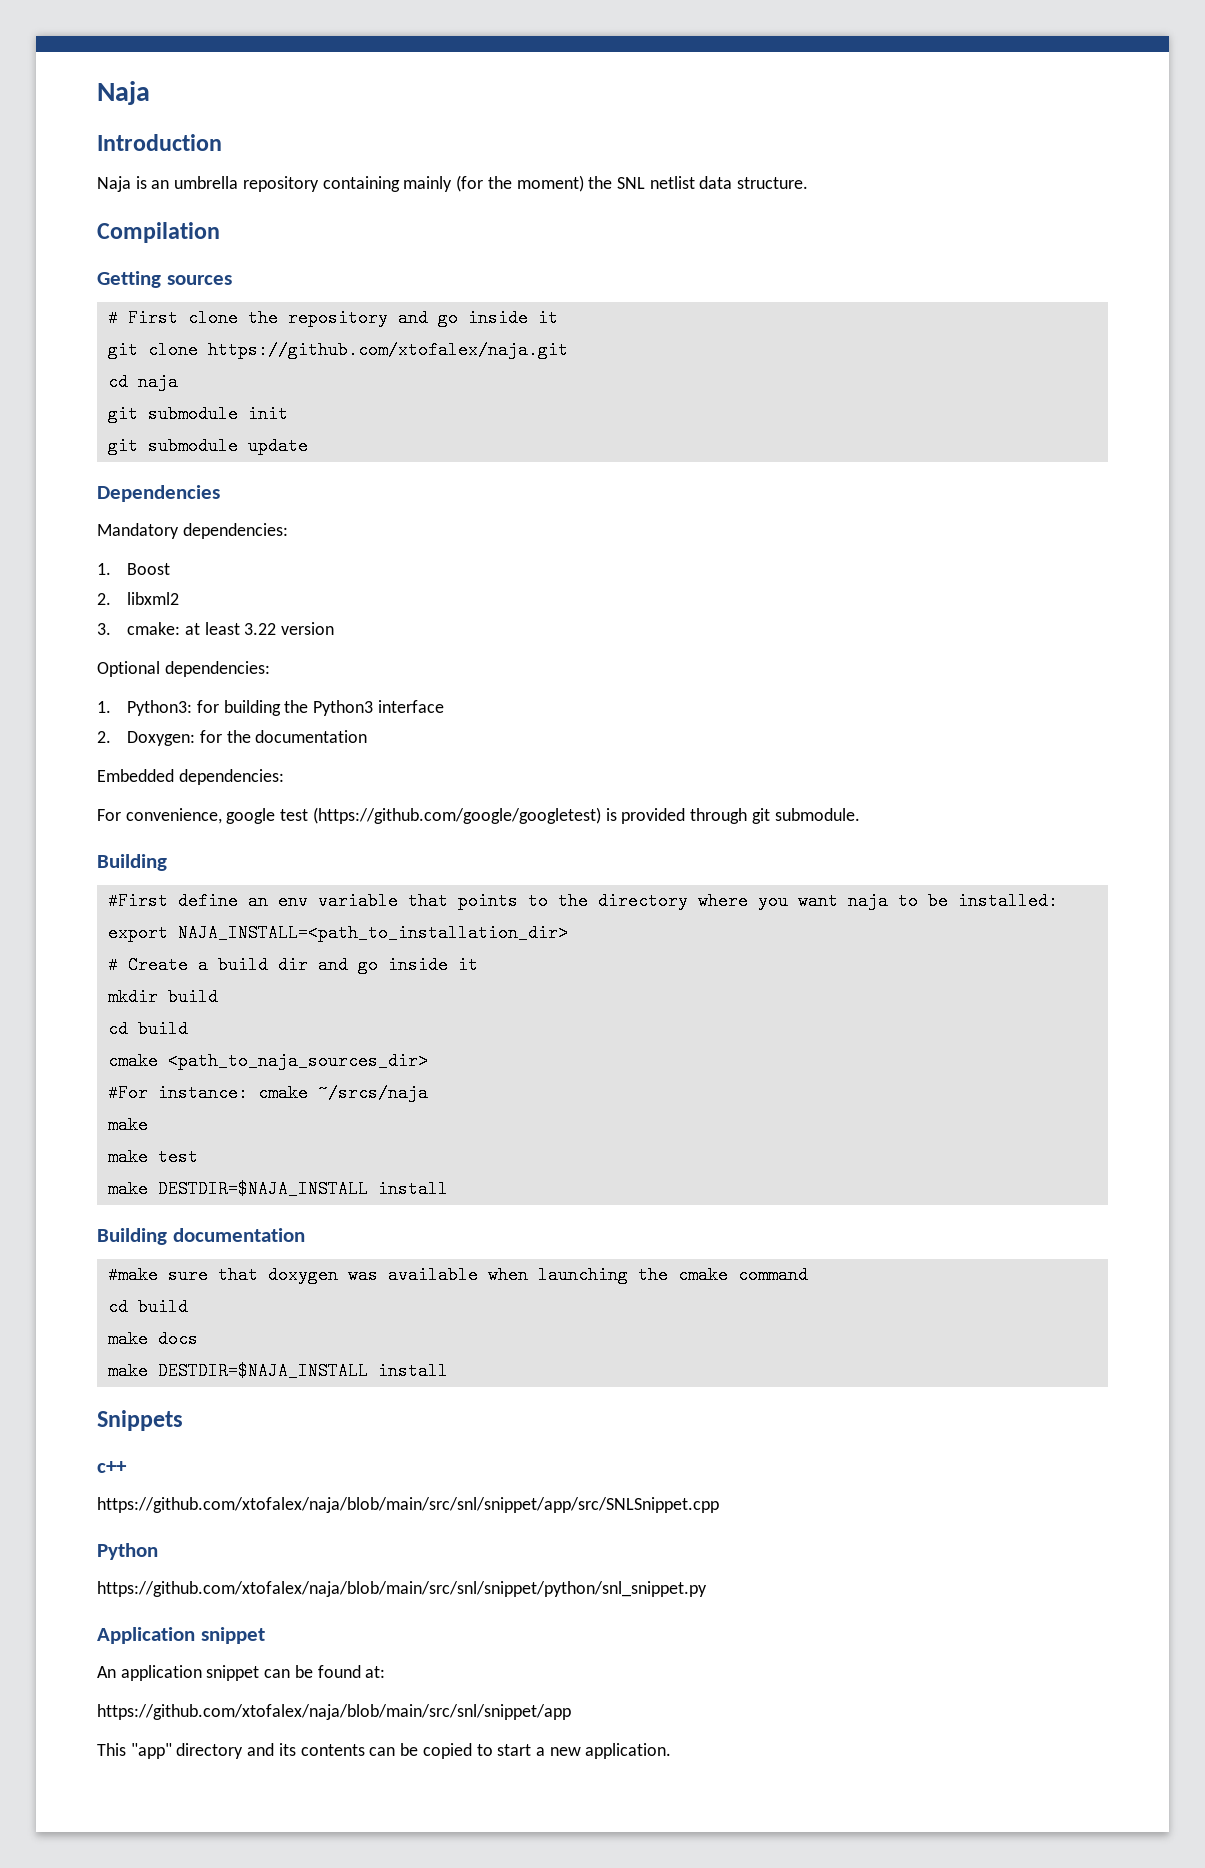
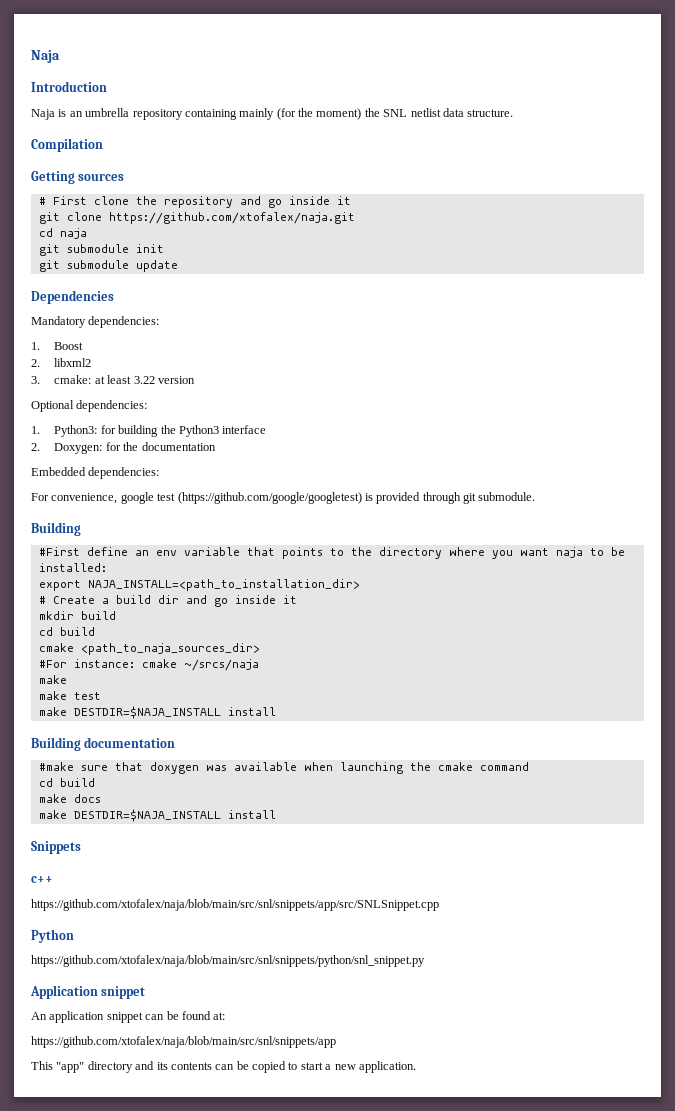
[97,1497,719,1513] https://github.com/xtofalex/naja/blob/main/src/snl/snippet/app/src/SNLSnippet.cpp -> [31,899,439,911] https://github.com/xtofalex/naja/blob/main/src/snl/snippets/app/src/SNLSnippet.cpp
[97,1581,707,1597] https://github.com/xtofalex/naja/blob/main/src/snl/snippet/python/snl_snippet.py -> [31,955,425,967] https://github.com/xtofalex/naja/blob/main/src/snl/snippets/python/snl_snippet.py
[97,1704,571,1720] https://github.com/xtofalex/naja/blob/main/src/snl/snippet/app -> [31,1036,336,1048] https://github.com/xtofalex/naja/blob/main/src/snl/snippets/app

